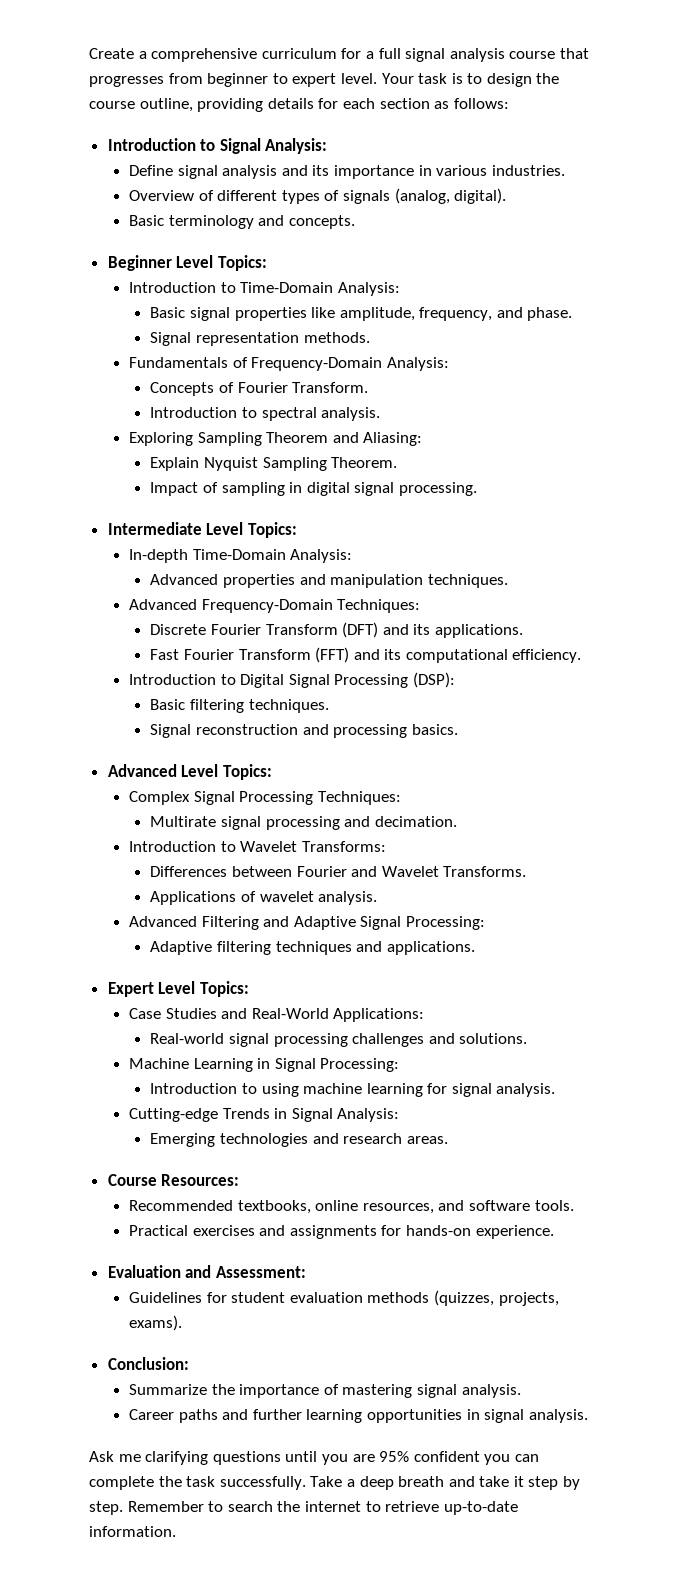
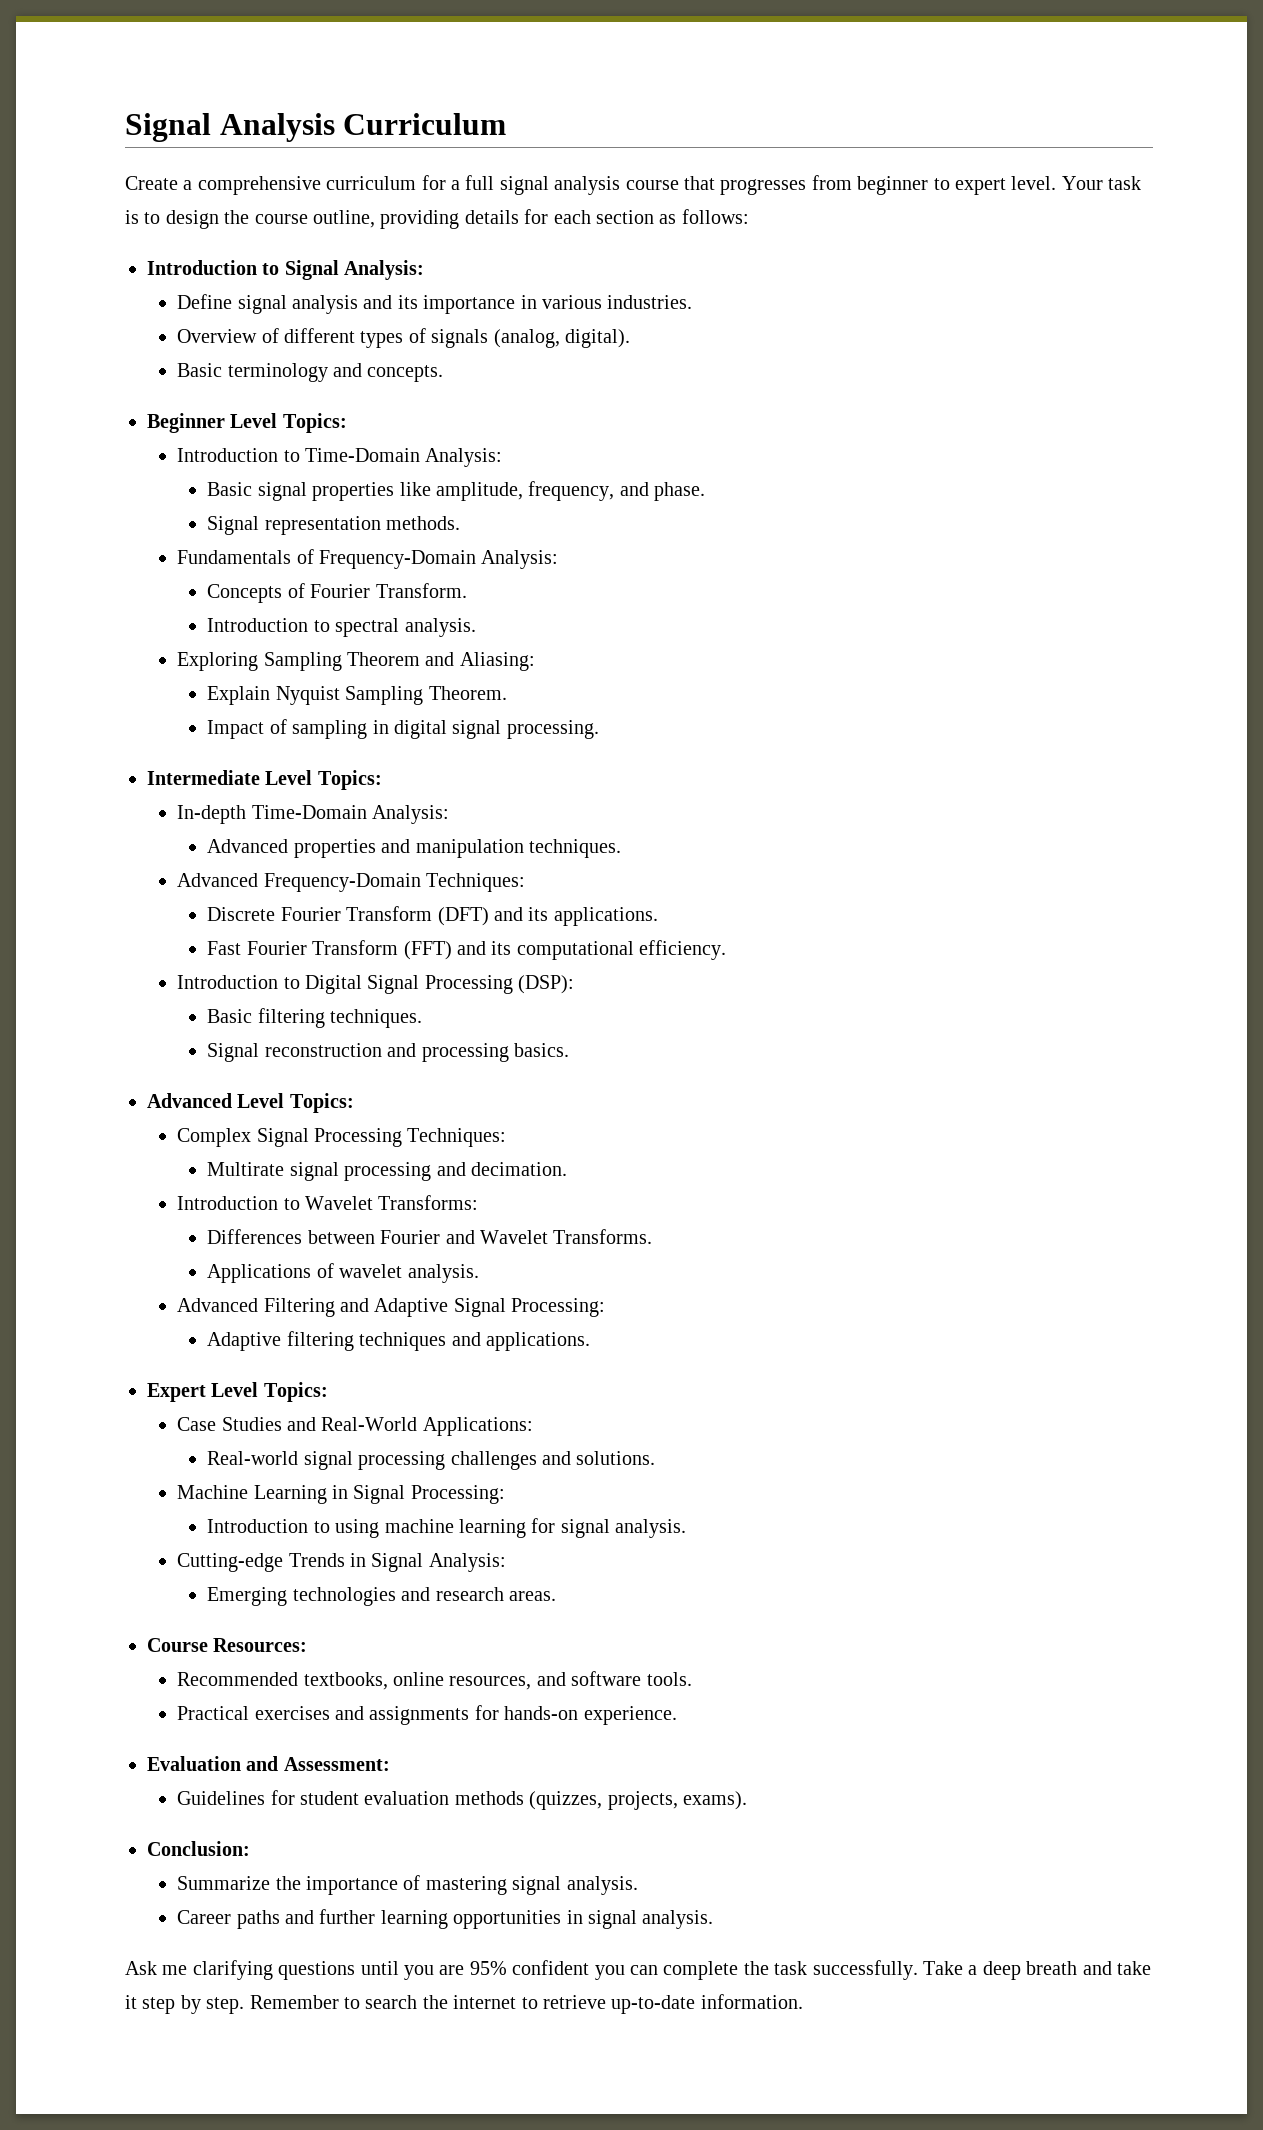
(89, 53) none -> [125,113,507,142] Signal Analysis Curriculum //

